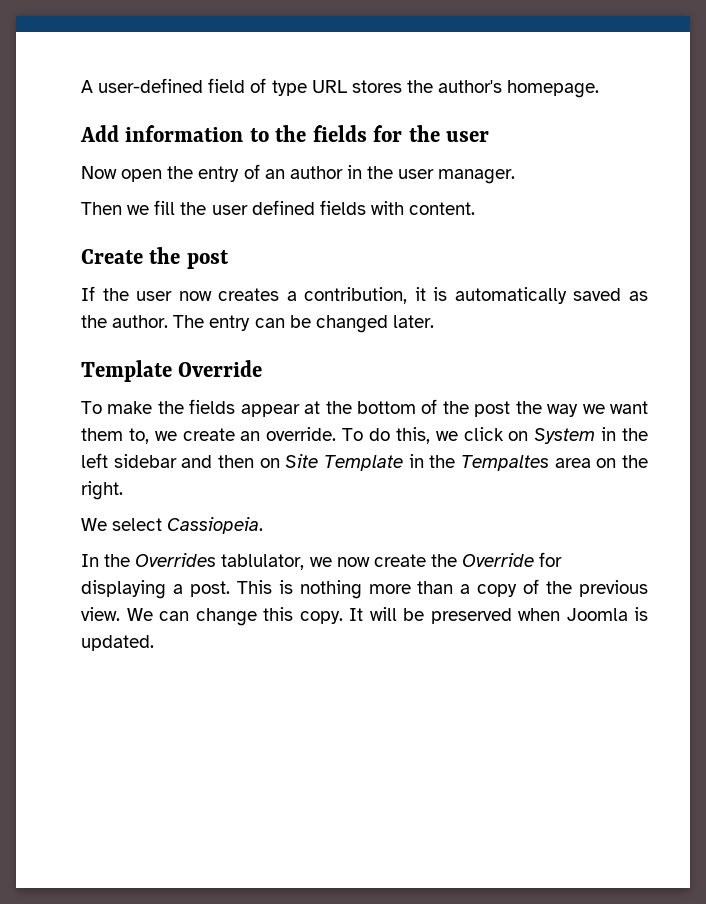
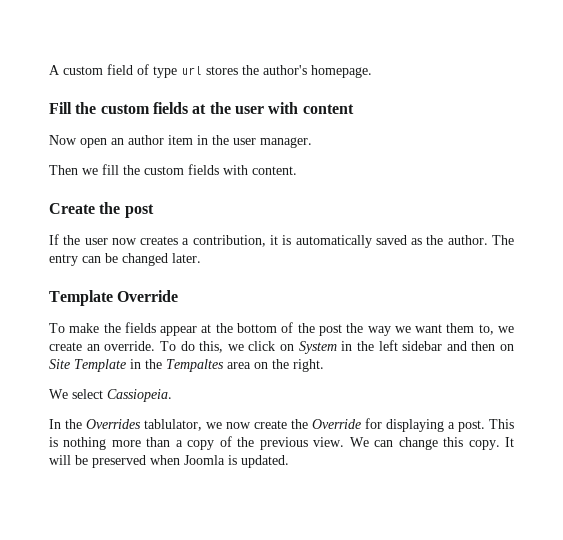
[98,78,204,93] user-defined -> [63,66,103,75] custom
[311,80,348,93] URL -> [181,66,202,75] url
[80,125,490,142] Add information to the fields for the user -> [49,102,354,114] Fill the custom fields at the user with content
[167,164,260,182] the entry of -> (107, 143) none
(343, 172) none -> [168,135,193,145] item
[211,200,315,215] user defined -> [144,166,184,175] custom

